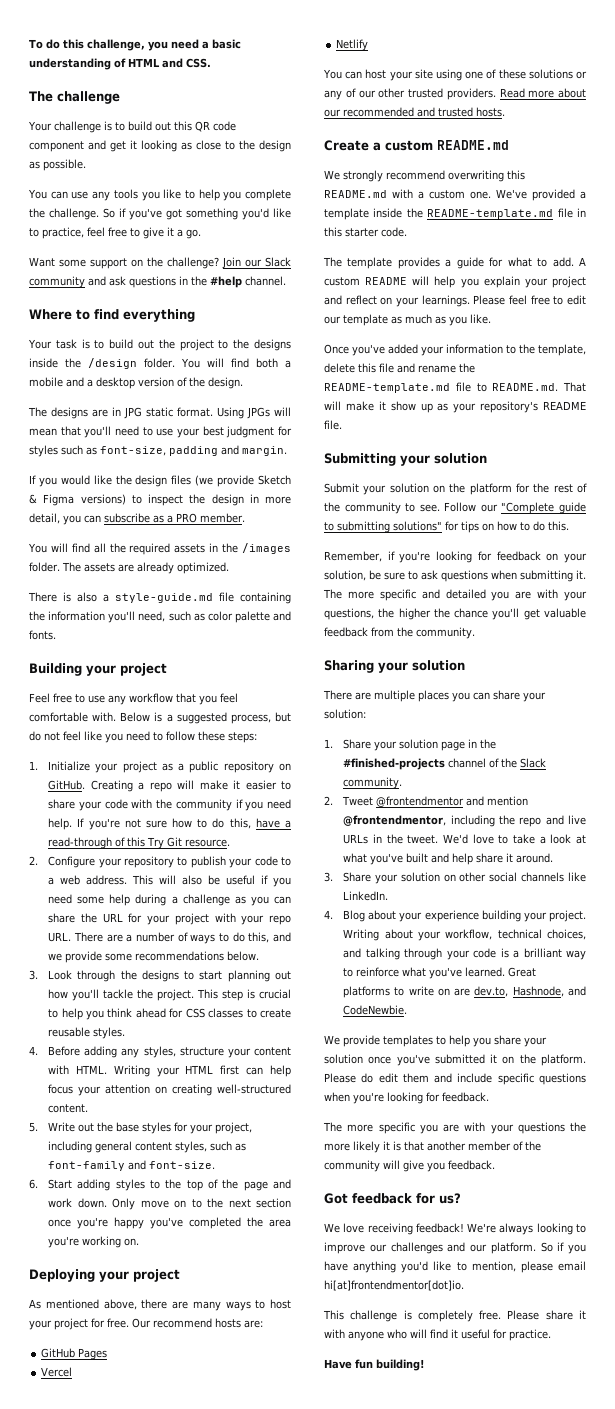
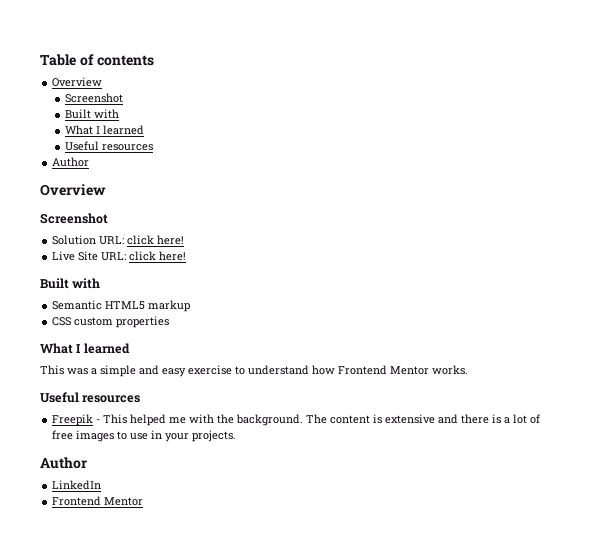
[29,39,241,51] [29,58,211,70] [29,91,120,104] [28,121,236,133] [29,140,291,152] [29,159,86,171] [28,189,291,201] [29,208,291,220] [29,227,201,239] [29,257,291,269] [29,276,286,288] [29,309,195,322] [28,339,291,351] [29,358,291,369] [29,377,243,389] [28,407,291,419] [29,426,292,438] [29,445,287,457] [29,475,291,487] [29,494,291,506] [29,513,245,525] [28,543,291,555] [29,562,229,574] [28,592,291,604] [29,611,291,623] [29,630,56,640] [29,663,167,676] [29,693,238,705] [29,712,291,724] [29,731,257,743] [29,761,291,773] [48,780,291,792] [48,799,291,811] [48,818,291,830] [48,837,231,849] [29,856,291,868] [48,875,291,887] [48,894,291,906] [48,913,291,925] [48,932,291,944] [48,951,260,963] [29,970,291,982] [48,989,291,1001] [48,1008,291,1020] [48,1027,126,1039] [29,1046,291,1058] [48,1065,292,1077] [48,1084,291,1096] [48,1104,89,1113] [29,1122,253,1134] [48,1141,247,1153] [48,1160,216,1171] [29,1179,291,1191] [48,1198,291,1210] [48,1217,291,1229] [48,1236,140,1248] [29,1269,180,1282] [29,1299,291,1311] [29,1318,263,1330] [41,1348,108,1360] [41,1367,73,1377] [336,39,369,51] [323,69,587,81] [324,88,586,100] [324,107,505,117] [324,140,509,151] [324,170,525,182] [324,189,586,201] [324,208,586,220] [324,227,407,237] [323,257,586,269] [324,276,586,288] [324,295,586,307] [324,314,491,326] [324,344,586,356] [324,363,475,373] [324,382,586,393] [324,401,586,413] [324,420,342,430] [324,453,487,466] [324,483,587,495] [324,502,586,514] [324,521,569,533] [324,551,587,563] [324,570,586,582] [323,589,587,601] [324,608,586,620] [324,627,475,639] [324,660,465,673] [323,690,546,702] [324,709,366,719] [324,739,497,751] [343,758,547,770] [343,777,403,789] [324,796,529,807] [343,815,586,827] [343,834,586,844] [343,853,554,865] [324,872,586,884] [343,891,389,901] [324,910,586,922] [343,929,586,941] [343,948,586,960] [343,967,537,979] [343,986,586,998] [343,1005,408,1015] [324,1035,547,1047] [324,1054,586,1066] [324,1073,586,1085] [324,1092,489,1104] [323,1122,586,1134] [324,1141,541,1153] [324,1160,495,1172] [324,1193,461,1204] [324,1223,586,1235] [324,1242,586,1254] [324,1261,586,1273] [324,1280,464,1291] [323,1310,586,1322] [324,1329,551,1341] [324,1359,425,1371] To do this challenge, you need a basic understanding of HTML and CSS. // The challenge // Your challenge is to build out this QR code component and get it looking as close to the design as possible. // You can use any tools you like to help you complete the challenge. So if you've got something you'd like to practice, feel free to give it a go. // Want some support on the challenge? Join our Slack community and ask questions in the #help channel. // Where to find everything // Your task is to build out the project to the designs inside the /design folder. You will find both a mobile and a desktop version of the design. // The designs are in JPG static format. Using JPGs will mean that you'll need to use your best judgment for styles such as font-size, padding and margin. // If you would like the design files (we provide Sketch & Figma versions) to inspect the design in more detail, you can subscribe as a PRO member. // You will find all the required assets in the /images folder. The assets are already optimized. // There is also a style-guide.md file containing the information you'll need, such as color palette and fonts. // Building your project // Feel free to use any workflow that you feel comfortable with. Below is a suggested process, but do not feel like you need to follow these steps: // 1. Initialize your project as a public repository on GitHub. Creating a repo will make it easier to share your code with the community if you need help. If you're not sure how to do this, have a read-through of this Try Git resource. // 2. Configure your repository to publish your code to a web address. This will also be useful if you need some help during a challenge as you can share the URL for your project with your repo URL. There are a number of ways to do this, and we provide some recommendations below. // 3. Look through the designs to start planning out how you'll tackle the project. This step is crucial to help you think ahead for CSS classes to create reusable styles. // 4. Before adding any styles, structure your content with HTML. Writing your HTML first can help focus your attention on creating well-structured content. // 5. Write out the base styles for your project, including general content styles, such as font-family and font-size. // 6. Start adding styles to the top of the page and work down. Only move on to the next section once you're happy you've completed the area you're working on. // Deploying your project // As mentioned above, there are many ways to host your project for free. Our recommend hosts are: // GitHub Pages // Vercel // Netlify // You can host your site using one of these solutions or any of our other trusted providers. Read more about our recommended and trusted hosts. // Create a custom README.md // We strongly recommend overwriting this README.md with a custom one. We've provided a template inside the README-template.md file in this starter code. // The template provides a guide for what to add. A custom README will help you explain your project and reflect on your learnings. Please feel free to edit our template as much as you like. // Once you've added your information to the template, delete this file and rename the README-template.md file to README.md. That will make it show up as your repository's README file. // Submitting your solution // Submit your solution on the platform for the rest of the community to see. Follow our "Complete guide to submitting solutions" for tips on how to do this. // Remember, if you're looking for feedback on your solution, be sure to ask questions when submitting it. The more specific and detailed you are with your questions, the higher the chance you'll get valuable feedback from the community. // Sharing your solution // There are multiple places you can share your solution: // 1. Share your solution page in the #finished-projects channel of the Slack community. // 2. Tweet @frontendmentor and mention @frontendmentor, including the repo and live URLs in the tweet. We'd love to take a look at what you've built and help share it around. // 3. Share your solution on other social channels like LinkedIn. // 4. Blog about your experience building your project. Writing about your workflow, technical choices, and talking through your code is a brilliant way to reinforce what you've learned. Great platforms to write on are dev.to, Hashnode, and CodeNewbie. // We provide templates to help you share your solution once you've submitted it on the platform. Please do edit them and include specific questions when you're looking for feedback. // The more specific you are with your questions the more likely it is that another member of the community will give you feedback. // Got feedback for us? // We love receiving feedback! We're always looking to improve our challenges and our platform. So if you have anything you'd like to mention, please email hi[at]frontendmentor[dot]io. // This challenge is completely free. Please share it with anyone who will find it useful for practice. // Have fun building! -> [40,54,154,66] [52,77,103,87] [64,93,123,103] [64,109,119,119] [64,125,144,135] [64,141,153,151] [52,157,90,167] [40,184,106,196] [40,213,108,224] [52,235,185,245] [52,251,187,261] [40,278,101,289] [52,300,191,312] [52,316,170,328] [40,343,130,354] [40,365,468,377] [40,392,141,403] [52,414,541,426] [52,430,237,442] [40,457,87,469] [52,480,102,490] [52,496,144,506] Table of contents // Overview // Screenshot // Built with // What I learned // Useful resources // Author // Overview // Screenshot // Solution URL: click here! // Live Site URL: click here! // Built with // Semantic HTML5 markup // CSS custom properties // What I learned // This was a simple and easy exercise to understand how Frontend Mentor works. // Useful resources // Freepik - This helped me with the background. The content is extensive and there is a lot of free images to use in your projects. // Author // LinkedIn // Frontend Mentor

